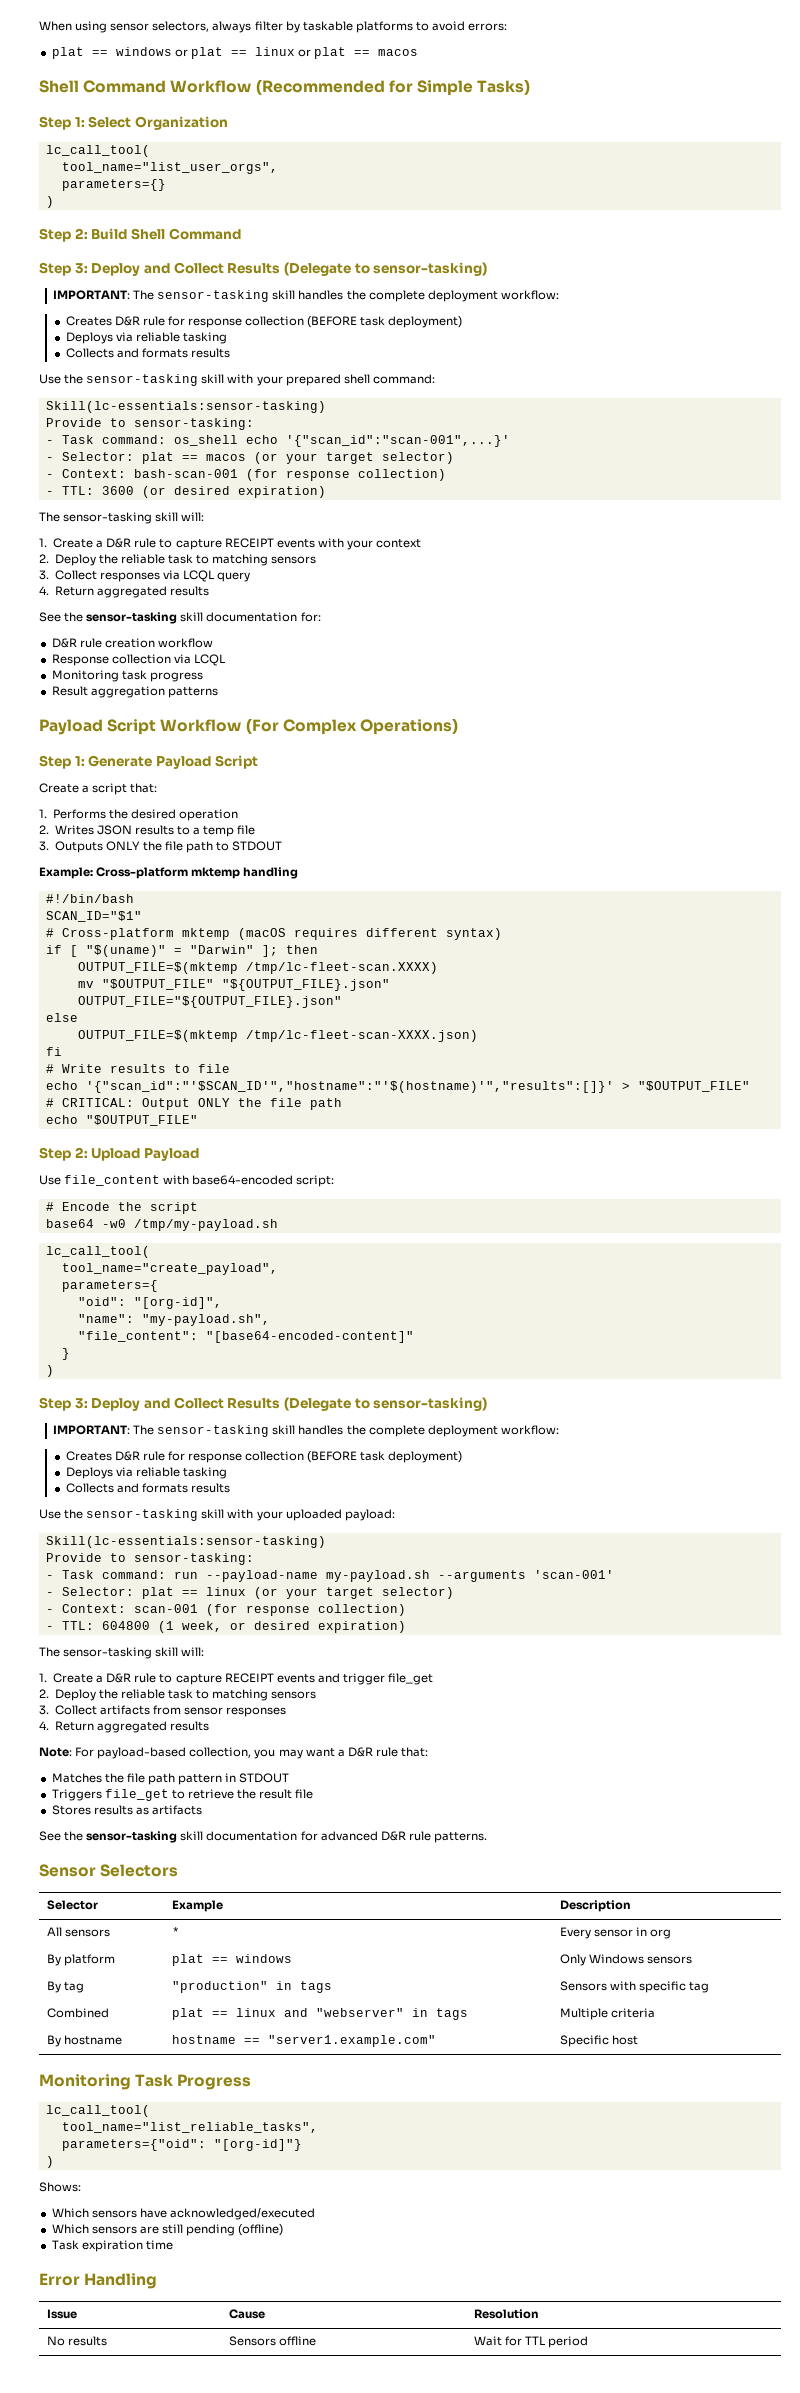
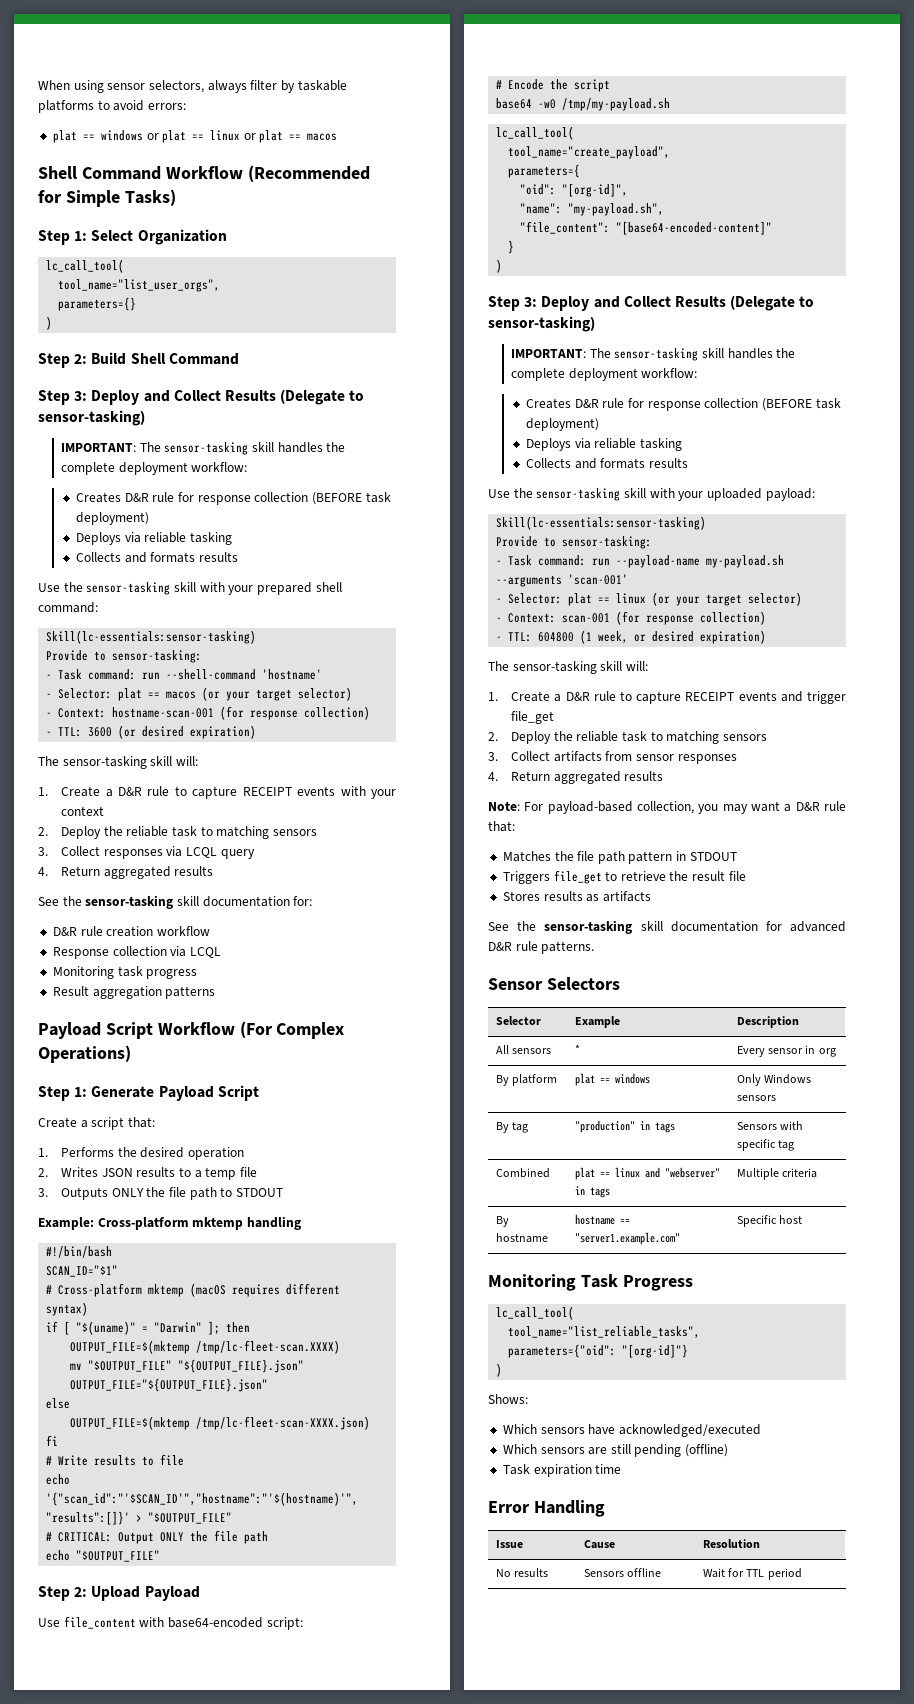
[173,435,510,447] os_shell echo '{"scan_id":"scan-001",...}' -> [142,669,323,680] run --shell-command 'hostname'
[133,469,238,478] bash-scan-001 -> [112,707,215,718] hostname-scan-001

